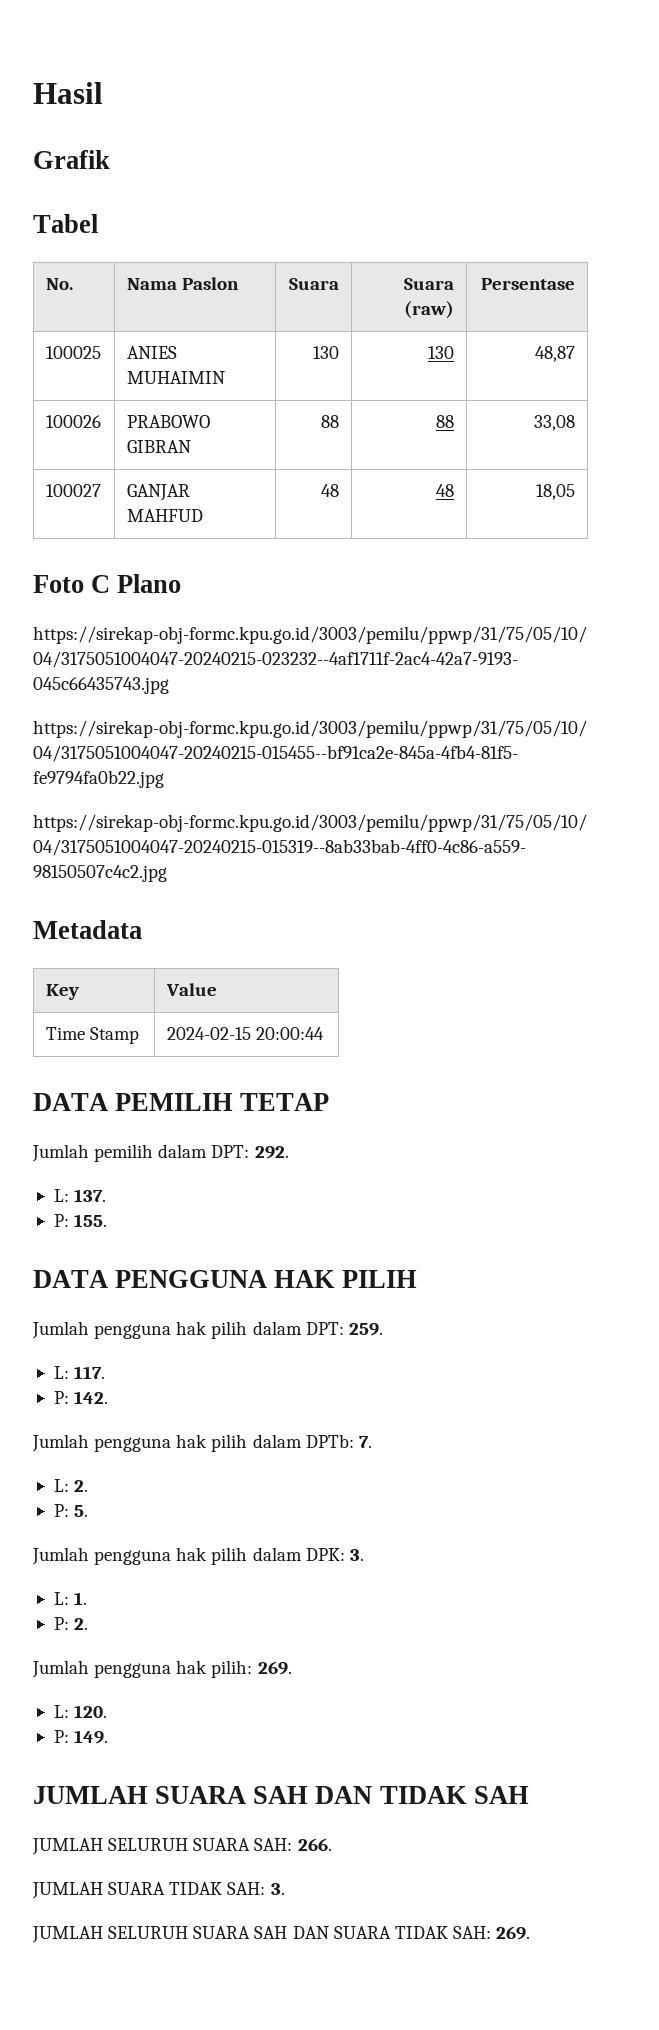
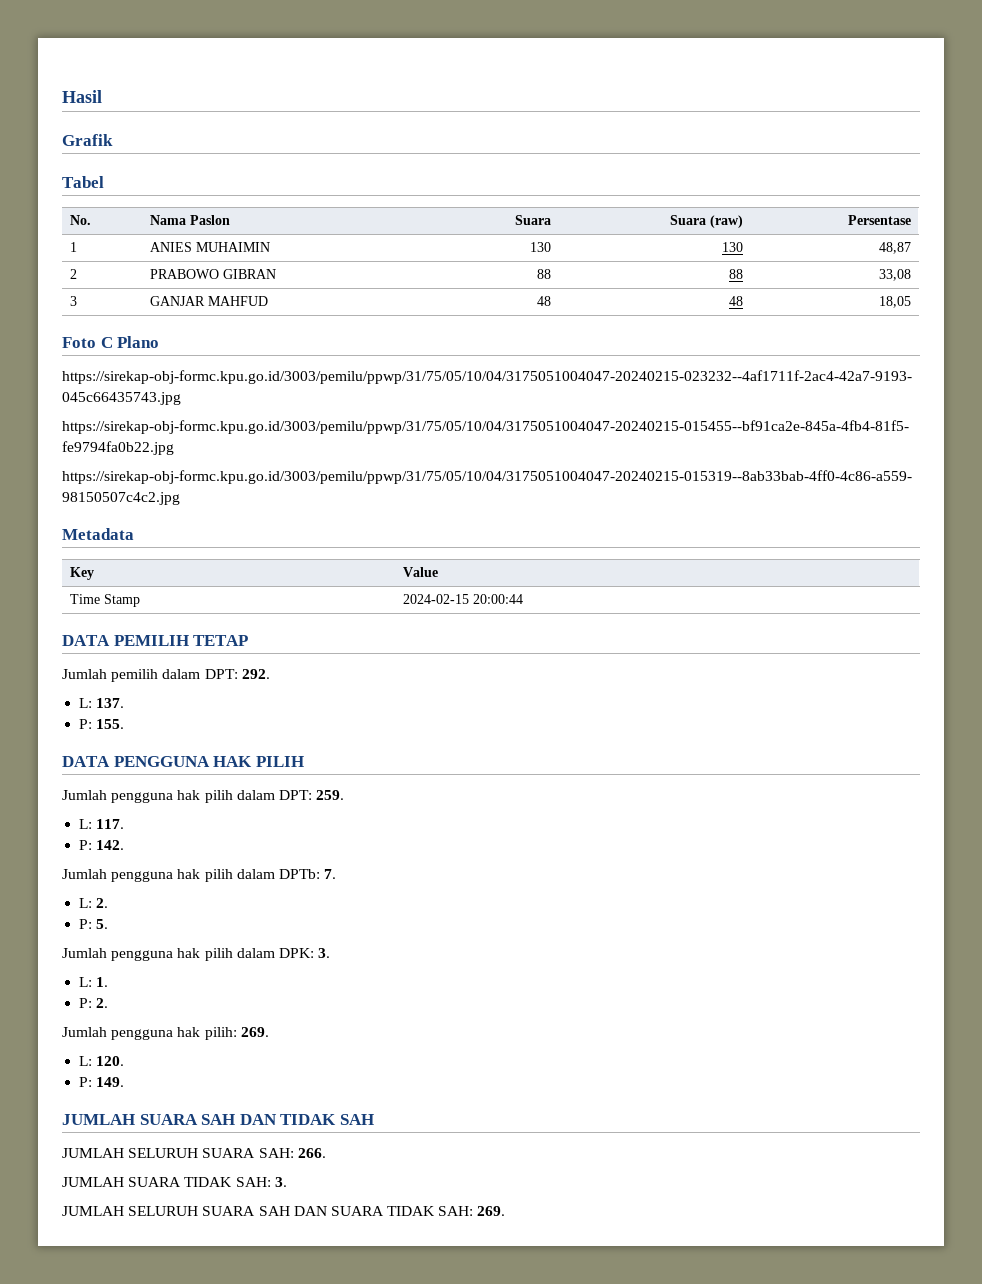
[45,346,101,359] 100025 -> [69,242,77,252] 1
[45,415,101,428] 100026 -> [69,269,77,279] 2
[45,484,101,497] 100027 -> [69,296,77,306] 3

